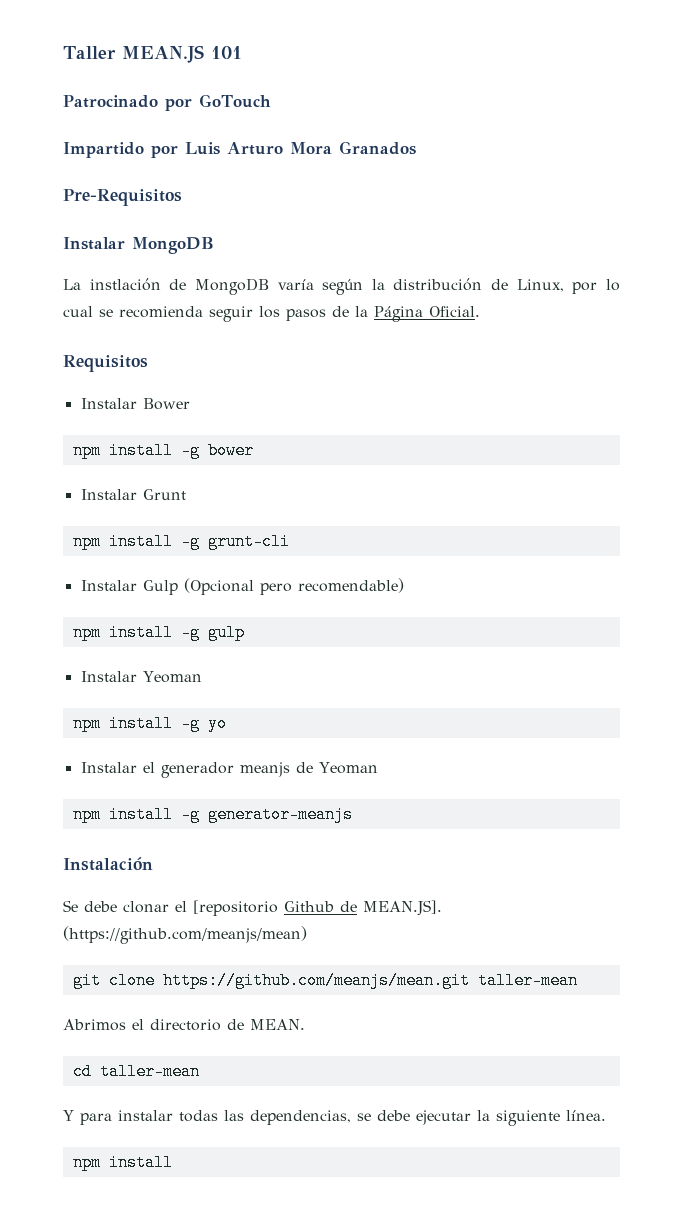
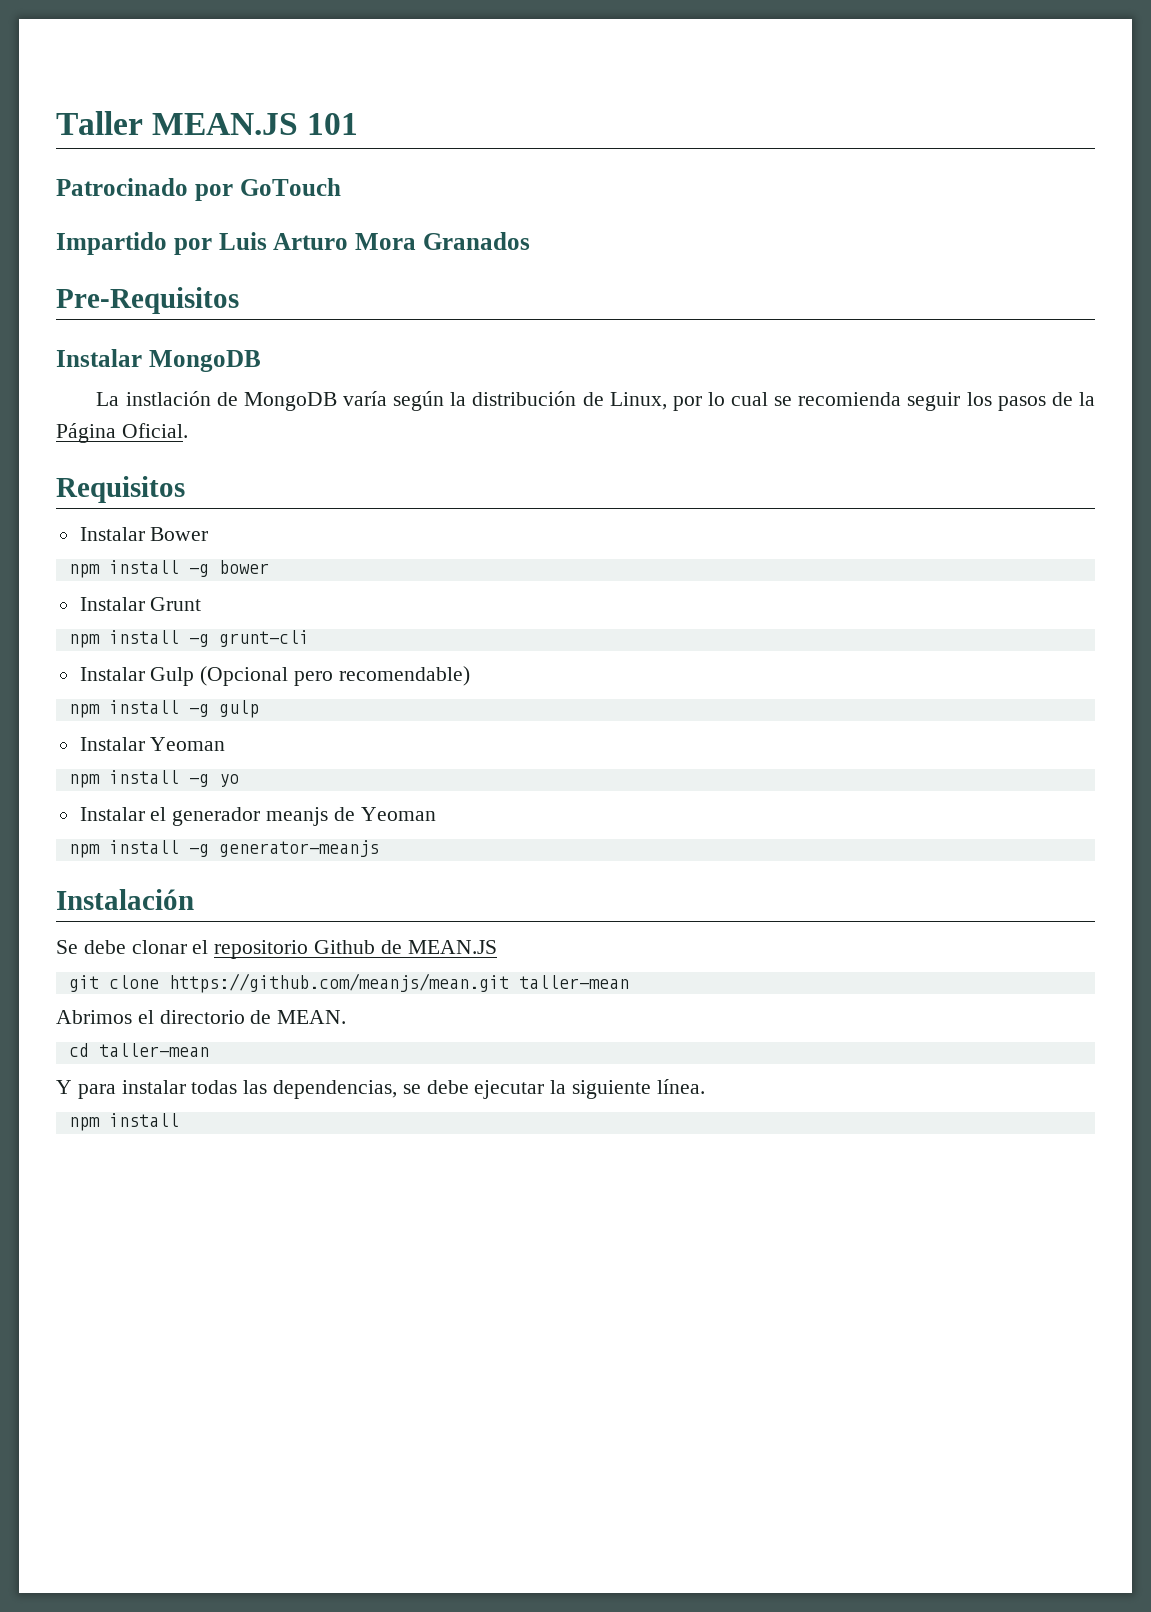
[193,900,278,916] [repositorio -> [214,940,309,959] repositorio
[363,900,442,916] [63,926,307,944] MEAN.JS]. (https://github.com/meanjs/mean) -> [407,940,497,954] MEAN.JS

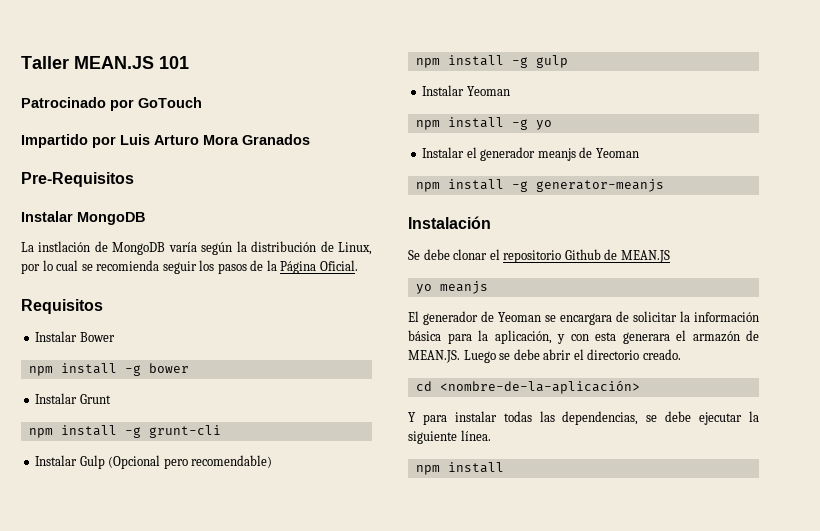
[68,973,629,993] [56,1010,347,1024] git clone https://github.com/meanjs/mean.git taller-mean // Abrimos el directorio de MEAN. -> [415,281,488,294] [408,311,759,325] [408,330,759,344] [408,349,681,363] yo meanjs // El generador de Yeoman se encargara de solicitar la información básica para la aplicación, y con esta generara el armazón de MEAN.JS. Luego se debe abrir el directorio creado.
[98,1043,209,1057] taller-mean -> [439,380,640,394] <nombre-de-la-aplicación>

